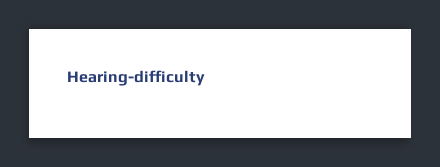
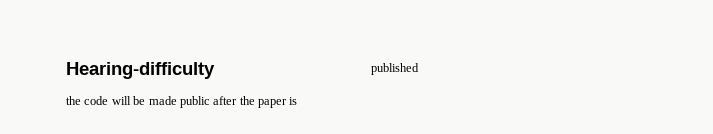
(205, 78) none -> [66,96,298,108] [371,63,419,75] // the code will be made public after the paper is published

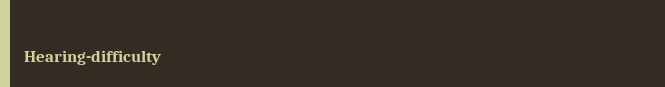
[66,96,298,108] [371,63,419,75] // the code will be made public after the paper is published -> (161, 57) none

